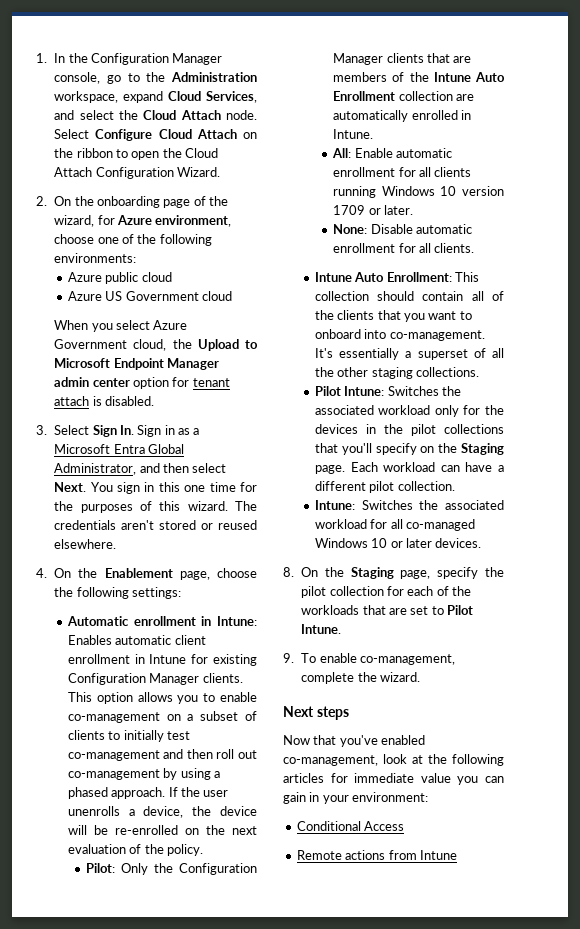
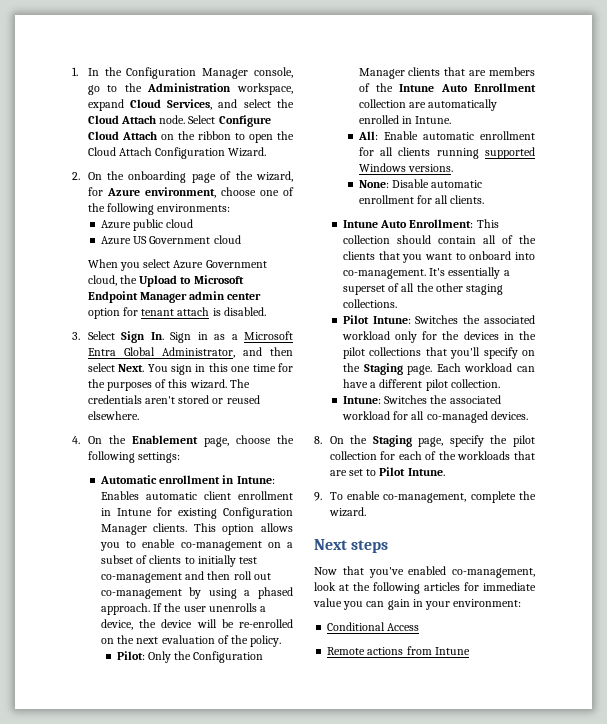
[381,186,504,196] [333,205,413,215] Windows 10 version 1709 or later. -> [485,147,535,159] [358,163,453,172] supported Windows versions.
[314,538,433,548] Windows 10 or later -> (488, 417) none

